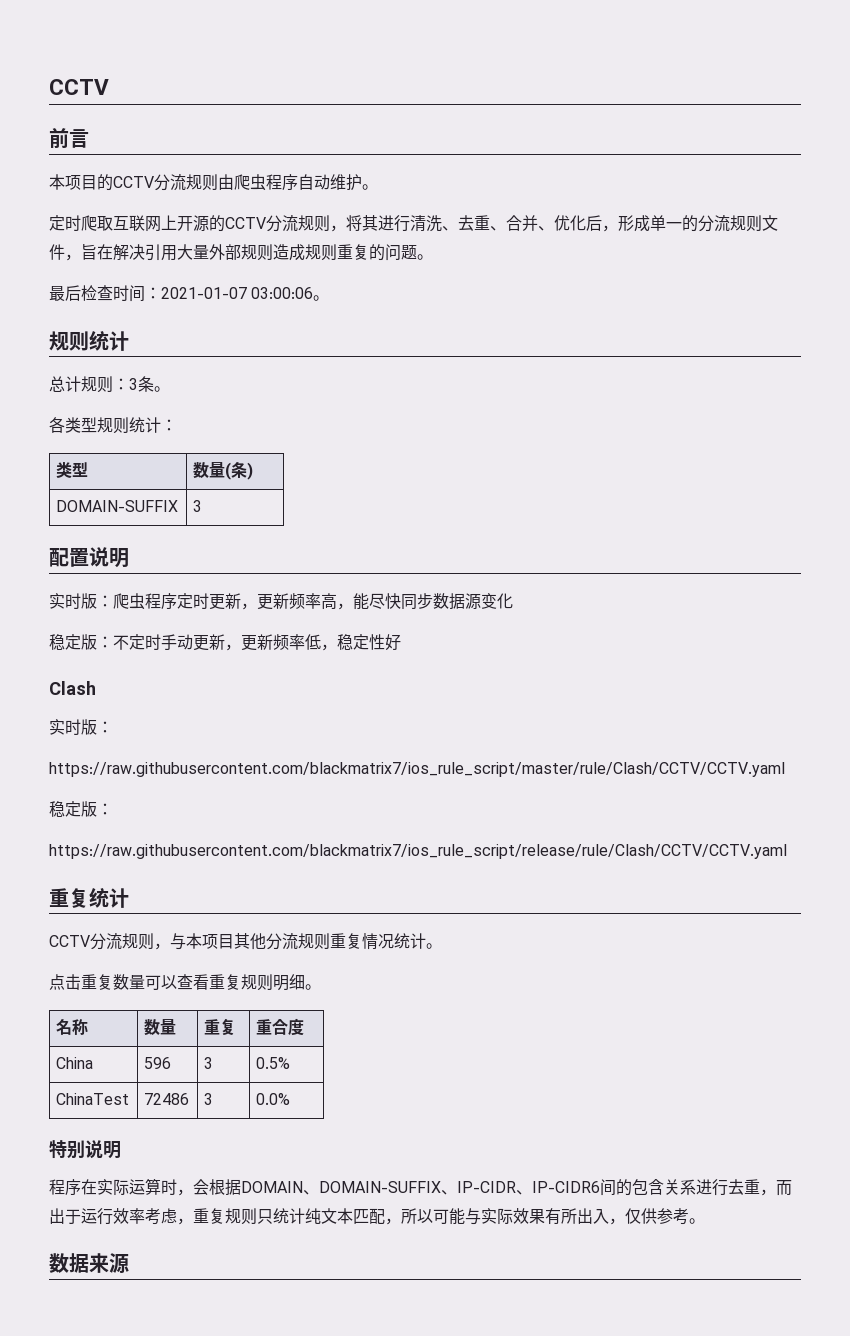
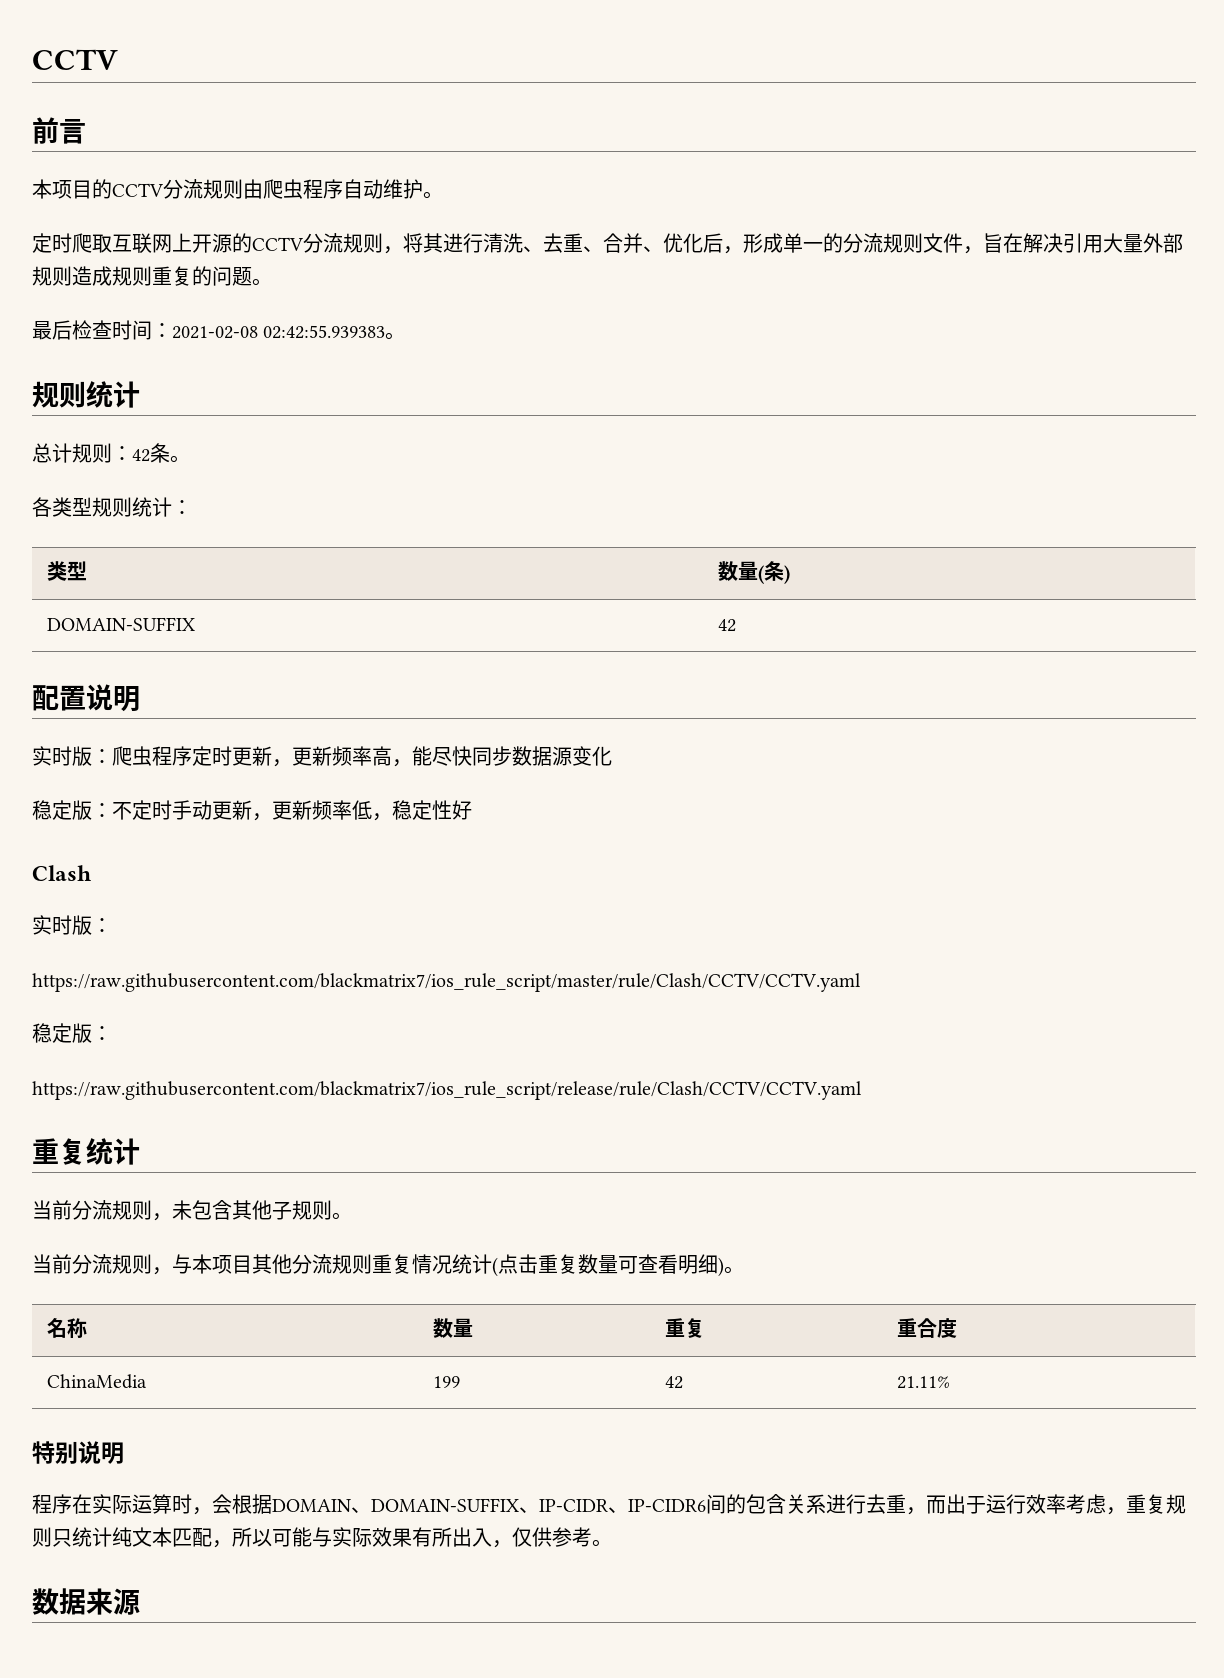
[161,287,314,299] 2021-01-07 03:00:06 -> [172,325,386,339] 2021-02-08 02:42:55.939383
[129,378,138,390] 3 -> [132,449,150,462] 42
[193,500,203,512] 3 -> [718,619,737,632] 42
[49,935,90,947] CCTV -> [32,1200,352,1221] [32,1254,72,1274] 当前分流规则，未包含其他子规则。 // 当前
[426,943,442,949] 。 // -> [492,1257,498,1277] (
[161,974,305,991] 以查看重复规则明细 -> [638,1254,724,1277] 查看明细)
[56,1057,94,1069] [144,1057,172,1069] [204,1057,214,1069] [256,1057,291,1069] [56,1093,130,1105] [144,1093,190,1105] [204,1093,214,1105] [256,1093,291,1105] China | 596 | 3 | 0.5% // ChinaTest | 72486 | 3 | 0.0% -> [47,1374,148,1389] [433,1376,461,1388] [665,1376,684,1389] [897,1376,951,1389] ChinaMedia | 199 | 42 | 21.11%

